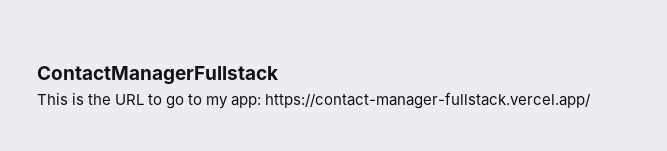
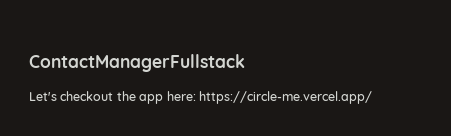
[37,92,592,109] This is the URL to go to my app: https://contact-manager-fullstack.vercel.app/ -> [29,91,372,104] Let's checkout the app here: https://circle-me.vercel.app/

